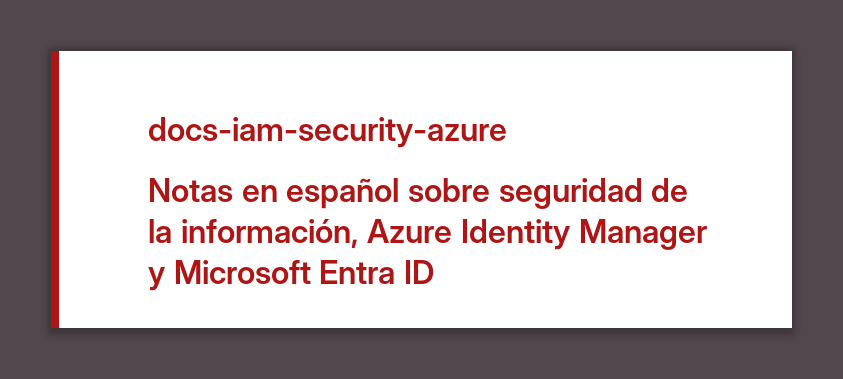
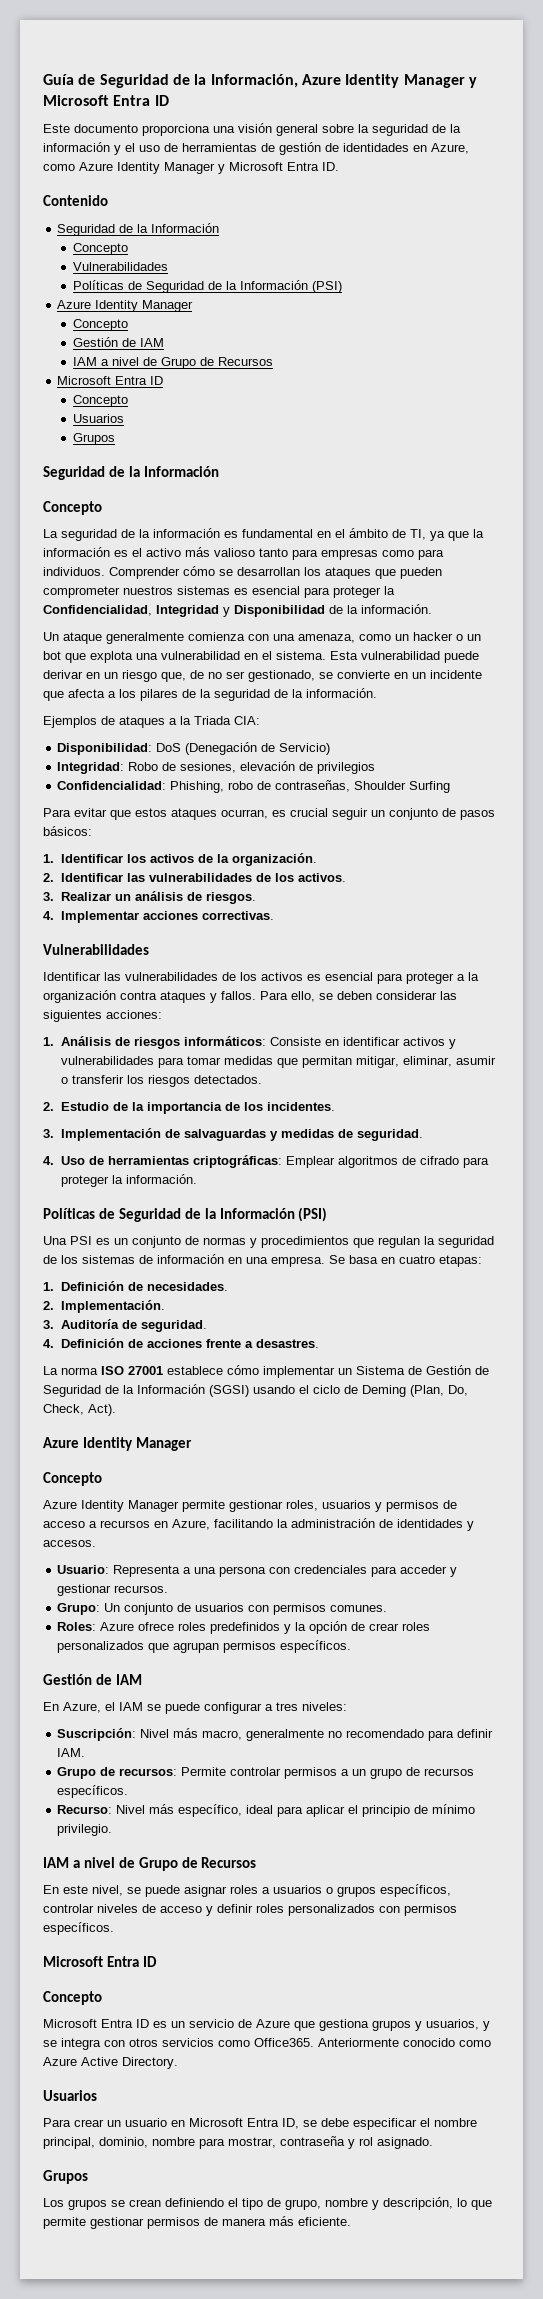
[148,117,507,148] [148,178,689,209] [148,219,359,248] docs-iam-security-azure // Notas en español sobre seguridad de la información, -> [43,74,298,88] Guía de Seguridad de la Información,
(434, 272) none -> [43,123,461,136] [43,142,469,155] [43,162,339,174] [43,195,108,206] [57,223,220,236] [72,243,128,255] [72,262,168,271] [72,280,342,293] [57,300,194,312] [72,319,128,331] [72,337,164,347] [72,357,273,369] [57,376,164,385] [72,395,128,407] [72,414,124,423] [72,433,115,445] [43,466,220,480] [43,501,102,515] [43,528,484,541] [43,547,444,560] [43,566,442,579] [43,586,395,598] [43,604,432,617] [43,632,481,644] [43,651,479,663] [43,670,482,682] [43,688,377,701] [43,716,260,728] [57,742,331,755] [57,761,376,774] [57,780,451,793] [43,808,495,820] [43,826,92,836] [43,853,317,866] [43,873,346,882] [43,891,256,904] [43,911,274,923] [43,944,149,955] [43,972,479,984] [43,990,457,1003] [43,1010,162,1022] [43,1036,456,1049] [60,1056,496,1068] [60,1075,262,1087] [43,1102,335,1114] [43,1128,423,1141] [43,1155,489,1168] [60,1174,197,1187] [43,1207,328,1222] [43,1236,494,1248] [43,1254,482,1267] [43,1281,228,1291] [43,1300,165,1313] [43,1319,207,1332] [43,1338,319,1348] [43,1365,489,1378] [43,1384,468,1397] [43,1404,116,1416] [43,1437,193,1451] [43,1472,102,1486] [43,1500,457,1512] [43,1518,474,1531] [43,1540,96,1547] [57,1565,458,1577] [57,1584,169,1596] [57,1603,388,1615] [57,1621,431,1634] [57,1640,352,1653] [43,1674,142,1685] [43,1702,347,1714] [57,1728,494,1741] [57,1748,86,1757] [57,1767,475,1779] [57,1785,129,1798] [57,1804,476,1817] [57,1824,113,1836] [43,1857,257,1871] [43,1884,451,1897] [43,1904,457,1916] [43,1922,114,1935] [43,1956,158,1967] [43,1991,102,2005] [43,2019,490,2031] [43,2038,491,2050] [43,2057,178,2069] [43,2090,97,2101] [43,2118,477,2130] [43,2136,433,2149] [43,2170,88,2184] [43,2197,492,2210] [43,2216,351,2229] // Este documento proporciona una visión general sobre la seguridad de la información y el uso de herramientas de gestión de identidades en Azure, como Azure Identity Manager y Microsoft Entra ID. // Contenido // Seguridad de la Información // Concepto // Vulnerabilidades // Políticas de Seguridad de la Información (PSI) // Azure Identity Manager // Concepto // Gestión de IAM // IAM a nivel de Grupo de Recursos // Microsoft Entra ID // Concepto // Usuarios // Grupos // Seguridad de la Información // Concepto // La seguridad de la información es fundamental en el ámbito de TI, ya que la información es el activo más valioso tanto para empresas como para individuos. Comprender cómo se desarrollan los ataques que pueden comprometer nuestros sistemas es esencial para proteger la Confidencialidad, Integridad y Disponibilidad de la información. // Un ataque generalmente comienza con una amenaza, como un hacker o un bot que explota una vulnerabilidad en el sistema. Esta vulnerabilidad puede derivar en un riesgo que, de no ser gestionado, se convierte en un incidente que afecta a los pilares de la seguridad de la información. // Ejemplos de ataques a la Triada CIA: // Disponibilidad: DoS (Denegación de Servicio) // Integridad: Robo de sesiones, elevación de privilegios // Confidencialidad: Phishing, robo de contraseñas, Shoulder Surfing // Para evitar que estos ataques ocurran, es crucial seguir un conjunto de pasos básicos: // 1. Identificar los activos de la organización. // 2. Identificar las vulnerabilidades de los activos. // 3. Realizar un análisis de riesgos. // 4. Implementar acciones correctivas. // Vulnerabilidades // Identificar las vulnerabilidades de los activos es esencial para proteger a la organización contra ataques y fallos. Para ello, se deben considerar las siguientes acciones: // 1. Análisis de riesgos informáticos: Consiste en identificar activos y vulnerabilidades para tomar medidas que permitan mitigar, eliminar, asumir o transferir los riesgos detectados. // 2. Estudio de la importancia de los incidentes. // 3. Implementación de salvaguardas y medidas de seguridad. // 4. Uso de herramientas criptográficas: Emplear algoritmos de cifrado para proteger la información. // Políticas de Seguridad de la Información (PSI) // Una PSI es un conjunto de normas y procedimientos que regulan la seguridad de los sistemas de información en una empresa. Se basa en cuatro etapas: // 1. Definición de necesidades. // 2. Implementación. // 3. Auditoría de seguridad. // 4. Definición de acciones frente a desastres. // La norma ISO 27001 establece cómo implementar un Sistema de Gestión de Seguridad de la Información (SGSI) usando el ciclo de Deming (Plan, Do, Check, Act). // Azure Identity Manager // Concepto // Azure Identity Manager permite gestionar roles, usuarios y permisos de acceso a recursos en Azure, facilitando la administración de identidades y accesos. // Usuario: Representa a una persona con credenciales para acceder y gestionar recursos. // Grupo: Un conjunto de usuarios con permisos comunes. // Roles: Azure ofrece roles predefinidos y la opción de crear roles personalizados que agrupan permisos específicos. // Gestión de IAM // En Azure, el IAM se puede configurar a tres niveles: // Suscripción: Nivel más macro, generalmente no recomendado para definir IAM. // Grupo de recursos: Permite controlar permisos a un grupo de recursos específicos. // Recurso: Nivel más específico, ideal para aplicar el principio de mínimo privilegio. // IAM a nivel de Grupo de Recursos // En este nivel, se puede asignar roles a usuarios o grupos específicos, controlar niveles de acceso y definir roles personalizados con permisos específicos. // Microsoft Entra ID // Concepto // Microsoft Entra ID es un servicio de Azure que gestiona grupos y usuarios, y se integra con otros servicios como Office365. Anteriormente conocido como Azure Active Directory. // Usuarios // Para crear un usuario en Microsoft Entra ID, se debe especificar el nombre principal, dominio, nombre para mostrar, contraseña y rol asignado. // Grupos // Los grupos se crean definiendo el tipo de grupo, nombre y descripción, lo que permite gestionar permisos de manera más eficiente.

